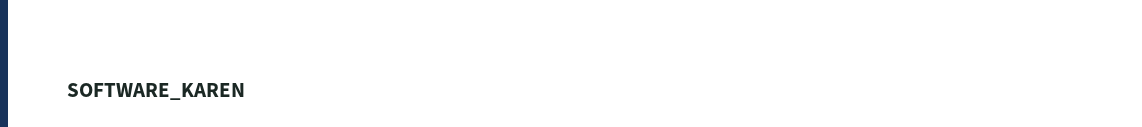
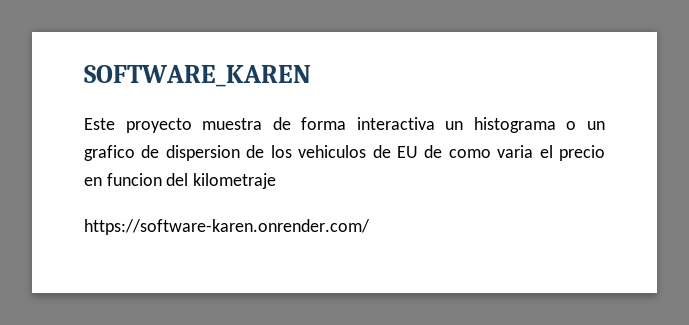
(245, 91) none -> [84,117,605,133] [84,145,606,161] [84,173,277,189] [84,219,370,235] // Este proyecto muestra de forma interactiva un histograma o un grafico de dispersion de los vehiculos de EU de como varia el precio en funcion del kilometraje // https://software-karen.onrender.com/

